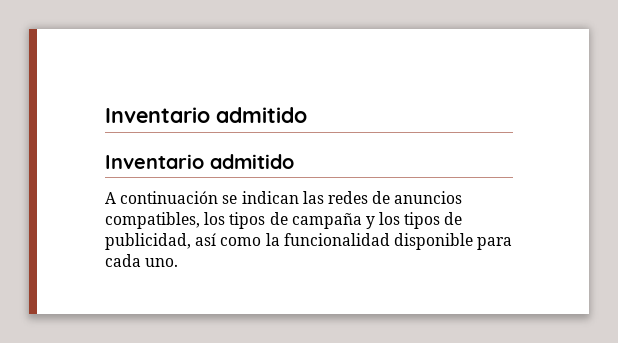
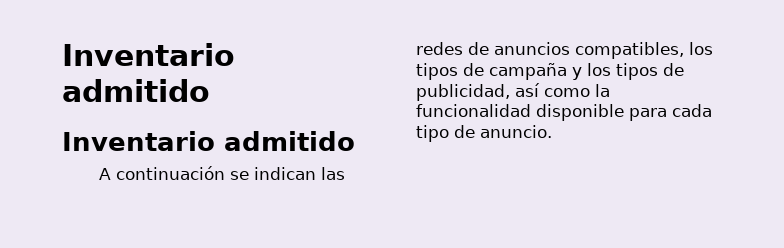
[145,258,179,267] uno. -> [416,125,552,142] tipo de anuncio.

